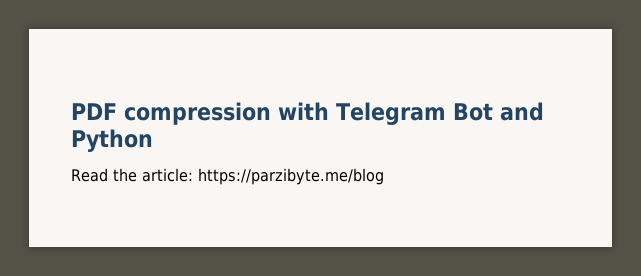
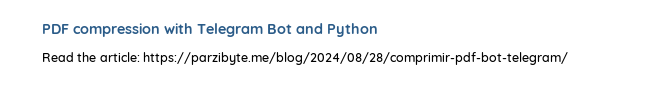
[198,168,384,185] https://parzibyte.me/blog -> [143,52,569,65] https://parzibyte.me/blog/2024/08/28/comprimir-pdf-bot-telegram/

